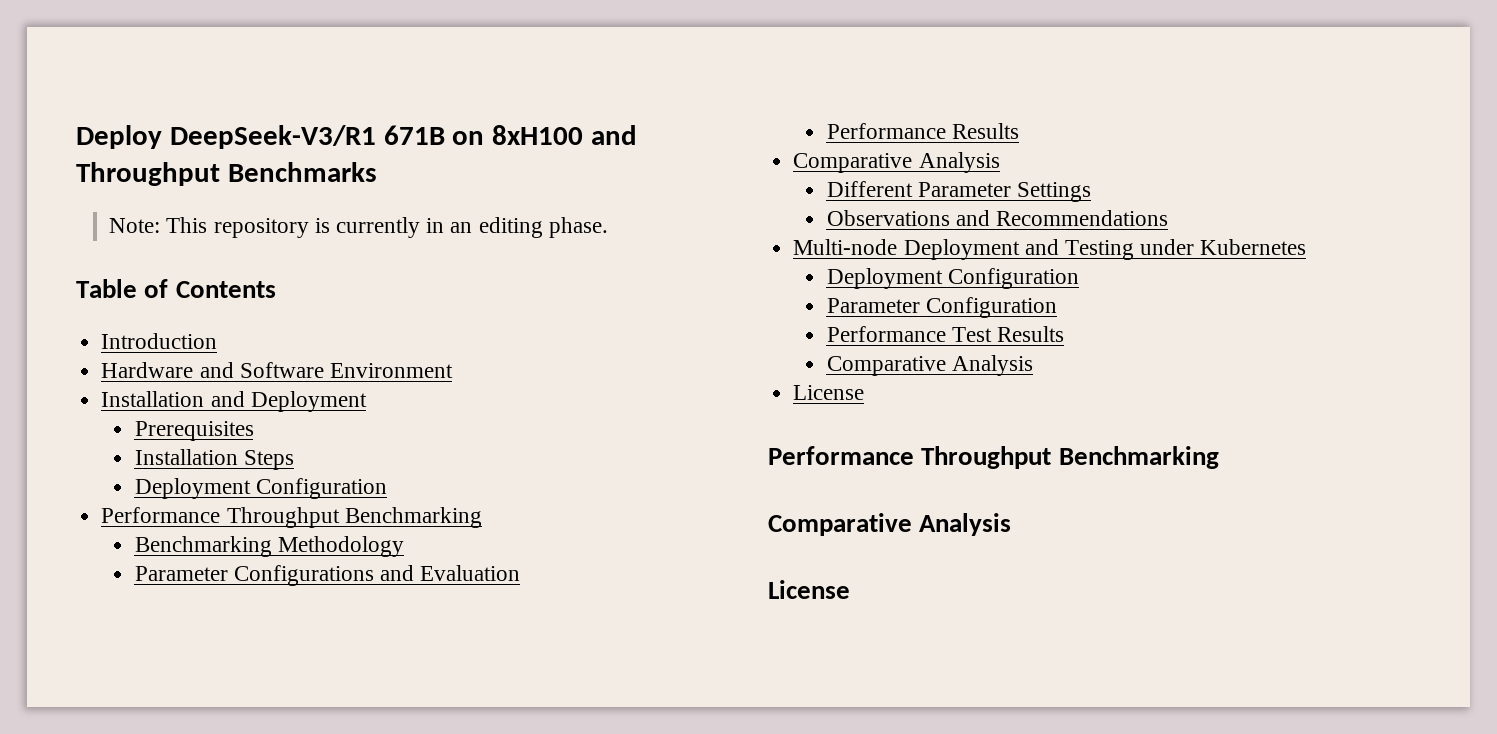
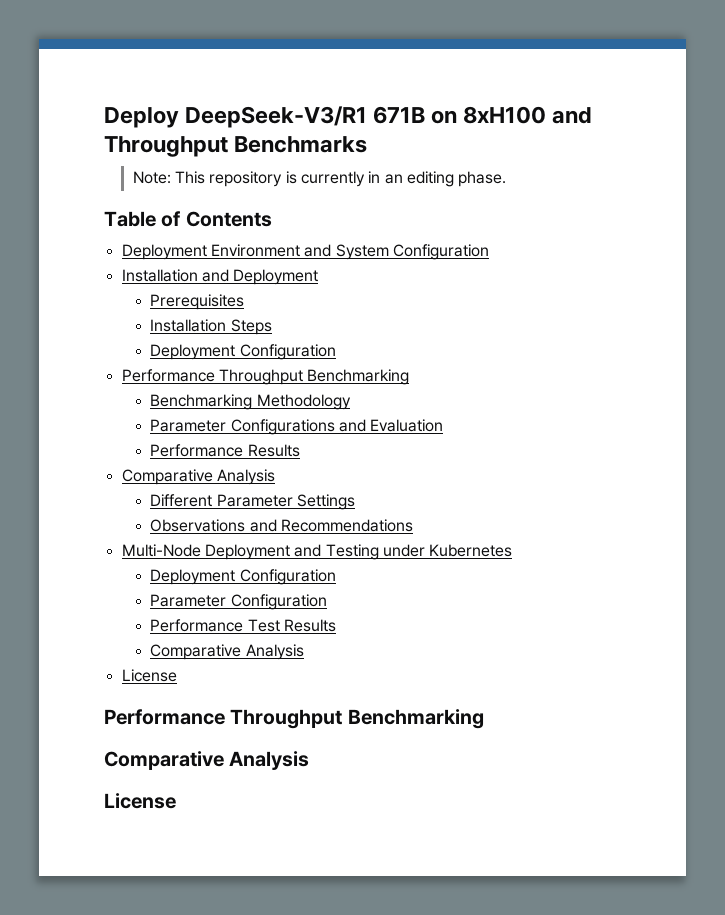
[101,333,218,349] [101,362,453,378] Introduction // Hardware and Software Environment -> [121,244,489,260] Deployment Environment and System Configuration
[793,239,898,255] Multi-node -> [121,544,201,557] Multi-Node

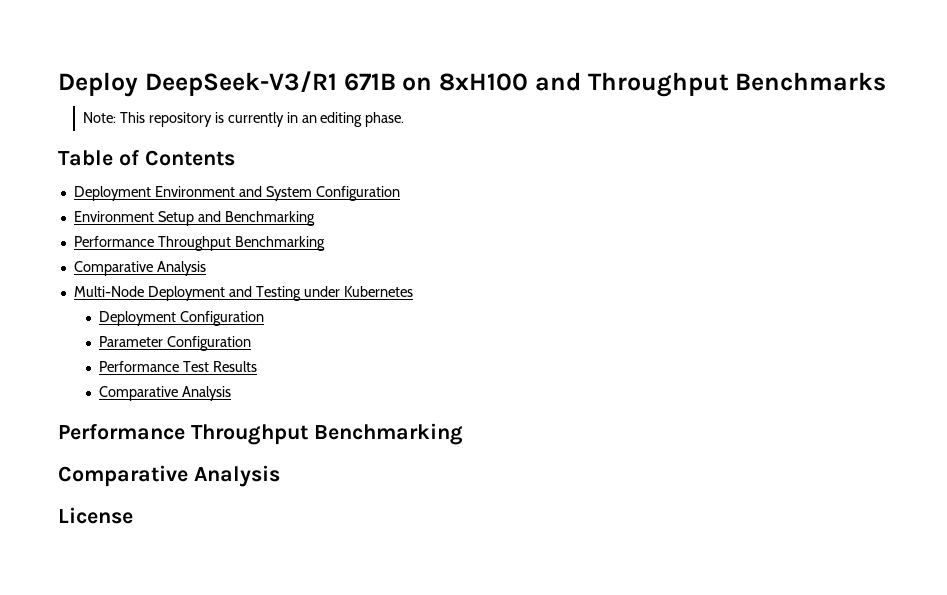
[121,269,319,285] [150,294,245,310] [150,319,272,335] [150,344,336,360] [121,369,410,385] [150,394,351,410] [150,419,444,435] [150,444,300,457] [121,469,275,485] [150,494,355,510] [150,519,413,532] Installation and Deployment // Prerequisites // Installation Steps // Deployment Configuration // Performance Throughput Benchmarking // Benchmarking Methodology // Parameter Configurations and Evaluation // Performance Results // Comparative Analysis // Different Parameter Settings // Observations and Recommendations -> [73,211,315,226] [73,236,325,251] [73,261,206,276] Environment Setup and Benchmarking // Performance Throughput Benchmarking // Comparative Analysis
[121,669,177,682] // License -> (231, 393) none

